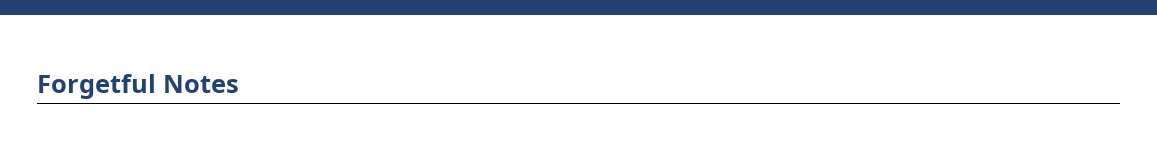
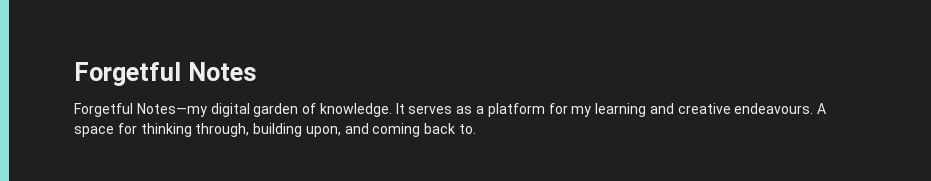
(239, 84) none -> [74,103,827,117] [74,123,477,137] // Forgetful Notes—my digital garden of knowledge. It serves as a platform for my learning and creative endeavours. A space for thinking through, building upon, and coming back to.

